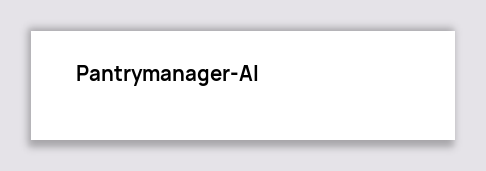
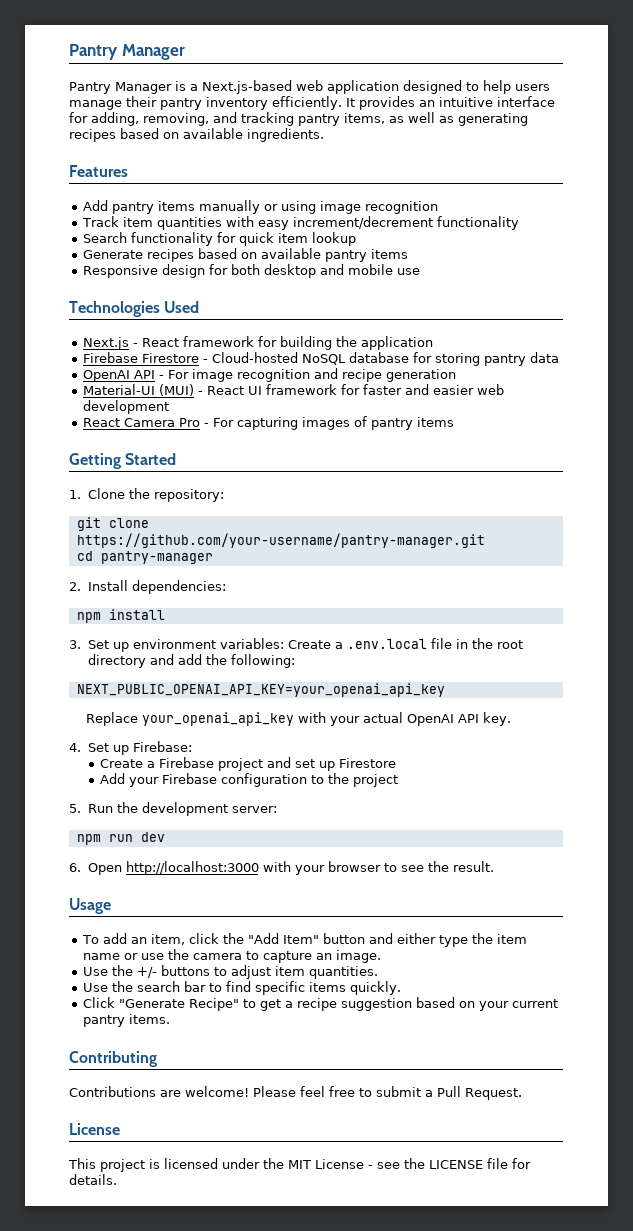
[76,65,259,86] Pantrymanager-AI -> [69,44,185,60] [69,80,550,94] [69,96,555,110] [69,112,528,126] [69,128,324,142] [69,165,128,177] [83,200,439,214] [82,216,520,230] [83,232,357,246] [83,248,409,262] [83,264,421,278] [69,301,200,317] [83,336,434,350] [83,352,560,366] [83,368,457,382] [83,384,505,396] [83,400,170,414] [83,416,455,430] [69,453,177,469] [69,488,224,502] [76,517,149,531] [76,533,485,548] [76,551,213,564] [69,580,226,594] [76,609,165,623] [69,638,523,652] [87,654,295,668] [76,683,445,697] [86,712,512,726] [69,741,192,755] [100,757,397,771] [100,773,399,787] [69,802,277,816] [76,832,165,845] [69,861,494,875] [69,898,111,914] [82,933,528,947] [83,949,382,963] [83,965,379,979] [83,981,402,995] [83,997,559,1011] [83,1014,171,1027] [69,1051,157,1067] [69,1086,522,1100] [69,1123,120,1135] [68,1158,531,1172] [69,1174,117,1185] Pantry Manager // Pantry Manager is a Next.js-based web application designed to help users manage their pantry inventory efficiently. It provides an intuitive interface for adding, removing, and tracking pantry items, as well as generating recipes based on available ingredients. // Features // Add pantry items manually or using image recognition // Track item quantities with easy increment/decrement functionality // Search functionality for quick item lookup // Generate recipes based on available pantry items // Responsive design for both desktop and mobile use // Technologies Used // Next.js - React framework for building the application // Firebase Firestore - Cloud-hosted NoSQL database for storing pantry data // OpenAI API - For image recognition and recipe generation // Material-UI (MUI) - React UI framework for faster and easier web development // React Camera Pro - For capturing images of pantry items // Getting Started // 1. Clone the repository: // git clone https://github.com/your-username/pantry-manager.git // cd pantry-manager // 2. Install dependencies: // npm install // 3. Set up environment variables: Create a .env.local file in the root directory and add the following: // NEXT_PUBLIC_OPENAI_API_KEY=your_openai_api_key // Replace your_openai_api_key with your actual OpenAI API key. // 4. Set up Firebase: // Create a Firebase project and set up Firestore // Add your Firebase configuration to the project // 5. Run the development server: // npm run dev // 6. Open http://localhost:3000 with your browser to see the result. // Usage // To add an item, click the "Add Item" button and either type the item name or use the camera to capture an image. // Use the +/- buttons to adjust item quantities. // Use the search bar to find specific items quickly. // Click "Generate Recipe" to get a recipe suggestion based on your current pantry items. // Contributing // Contributions are welcome! Please feel free to submit a Pull Request. // License // This project is licensed under the MIT License - see the LICENSE file for details.

